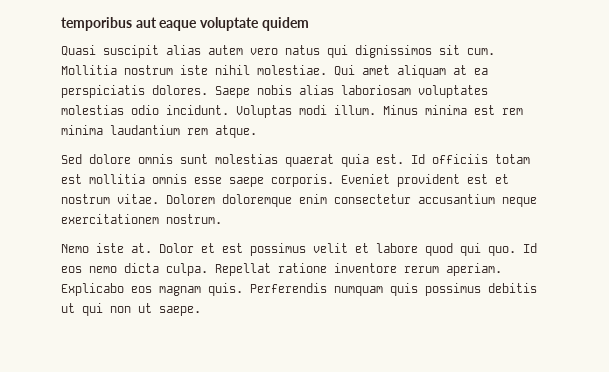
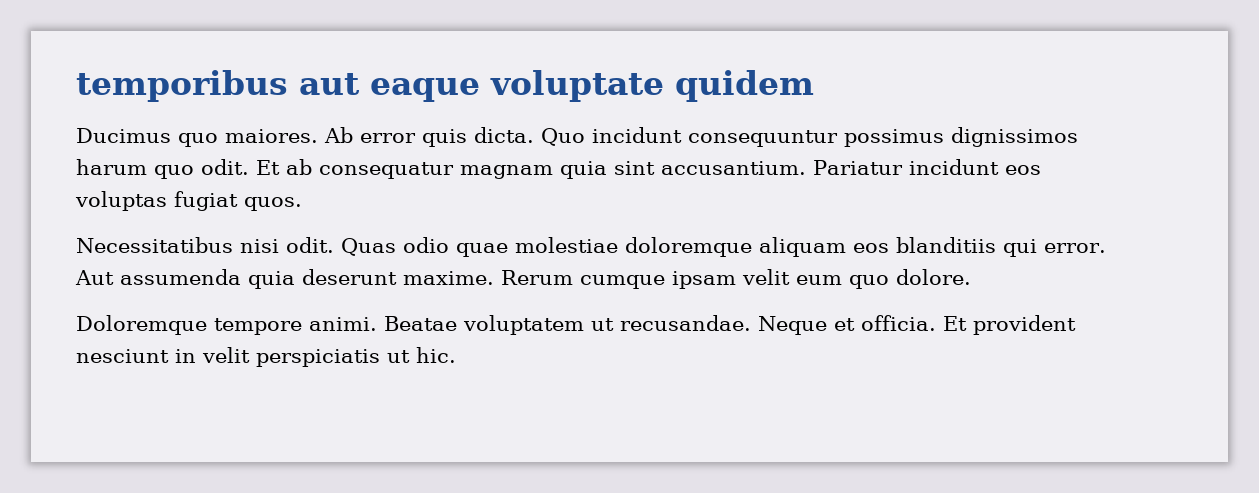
[61,45,495,58] [61,65,488,78] [61,85,488,98] [61,105,523,118] [61,125,257,138] [61,154,530,167] [61,174,509,187] [61,194,537,207] [61,214,222,224] [61,243,537,256] [61,263,502,276] [61,283,537,296] [61,303,201,316] Quasi suscipit alias autem vero natus qui dignissimos sit cum. Mollitia nostrum iste nihil molestiae. Qui amet aliquam at ea perspiciatis dolores. Saepe nobis alias laboriosam voluptates molestias odio incidunt. Voluptas modi illum. Minus minima est rem minima laudantium rem atque. // Sed dolore omnis sunt molestias quaerat quia est. Id officiis totam est mollitia omnis esse saepe corporis. Eveniet provident est et nostrum vitae. Dolorem doloremque enim consectetur accusantium neque exercitationem nostrum. // Nemo iste at. Dolor et est possimus velit et labore quod qui quo. Id eos nemo dicta culpa. Repellat ratione inventore rerum aperiam. Explicabo eos magnam quis. Perferendis numquam quis possimus debitis ut qui non ut saepe. -> [76,127,1078,147] [76,159,1041,179] [75,191,302,211] [76,237,1106,257] [75,269,971,289] [76,315,1076,335] [76,347,456,367] Ducimus quo maiores. Ab error quis dicta. Quo incidunt consequuntur possimus dignissimos harum quo odit. Et ab consequatur magnam quia sint accusantium. Pariatur incidunt eos voluptas fugiat quos. // Necessitatibus nisi odit. Quas odio quae molestiae doloremque aliquam eos blanditiis qui error. Aut assumenda quia deserunt maxime. Rerum cumque ipsam velit eum quo dolore. // Doloremque tempore animi. Beatae voluptatem ut recusandae. Neque et officia. Et provident nesciunt in velit perspiciatis ut hic.

